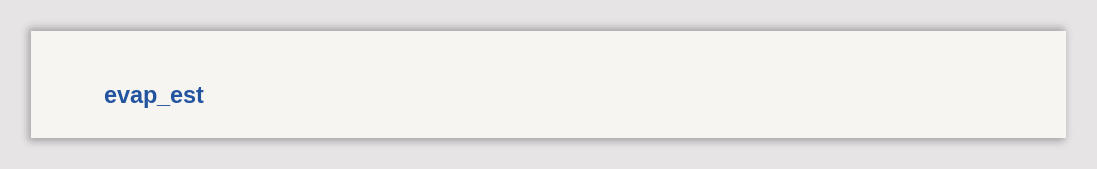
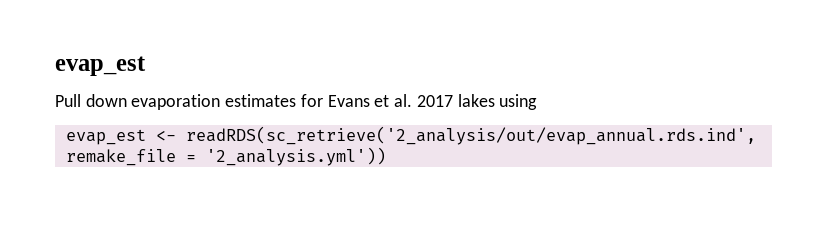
[104,87,204,108] evap_est -> [55,56,146,76] [55,94,538,110] [65,126,756,145] [65,147,386,166] evap_est // Pull down evaporation estimates for Evans et al. 2017 lakes using // evap_est <- readRDS(sc_retrieve('2_analysis/out/evap_annual.rds.ind', remake_file = '2_analysis.yml'))

